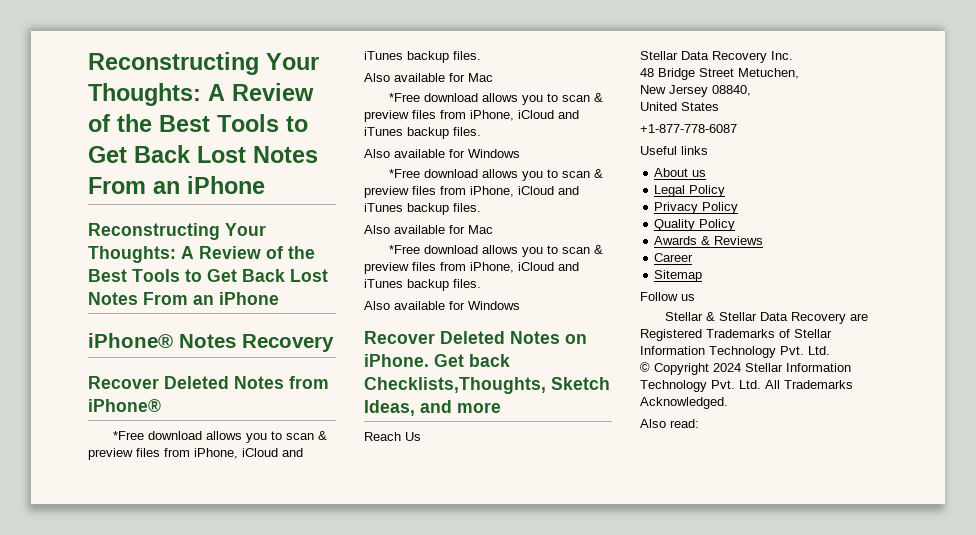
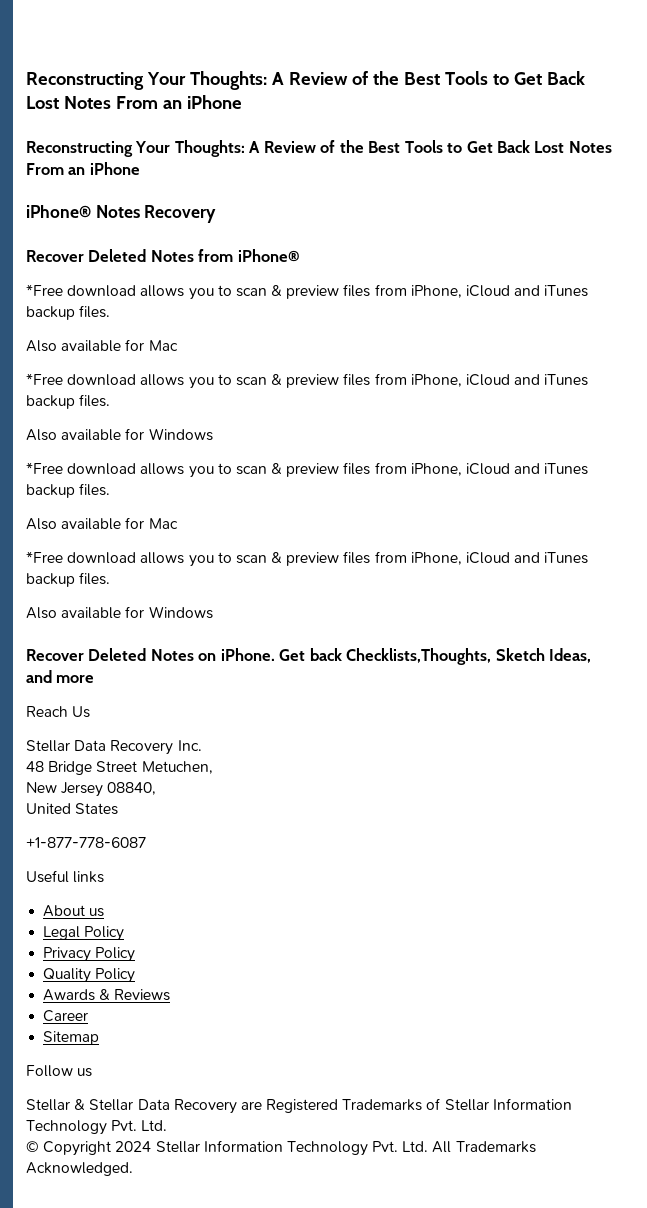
[640,419,699,428] // Also read: -> (133, 1169) none

